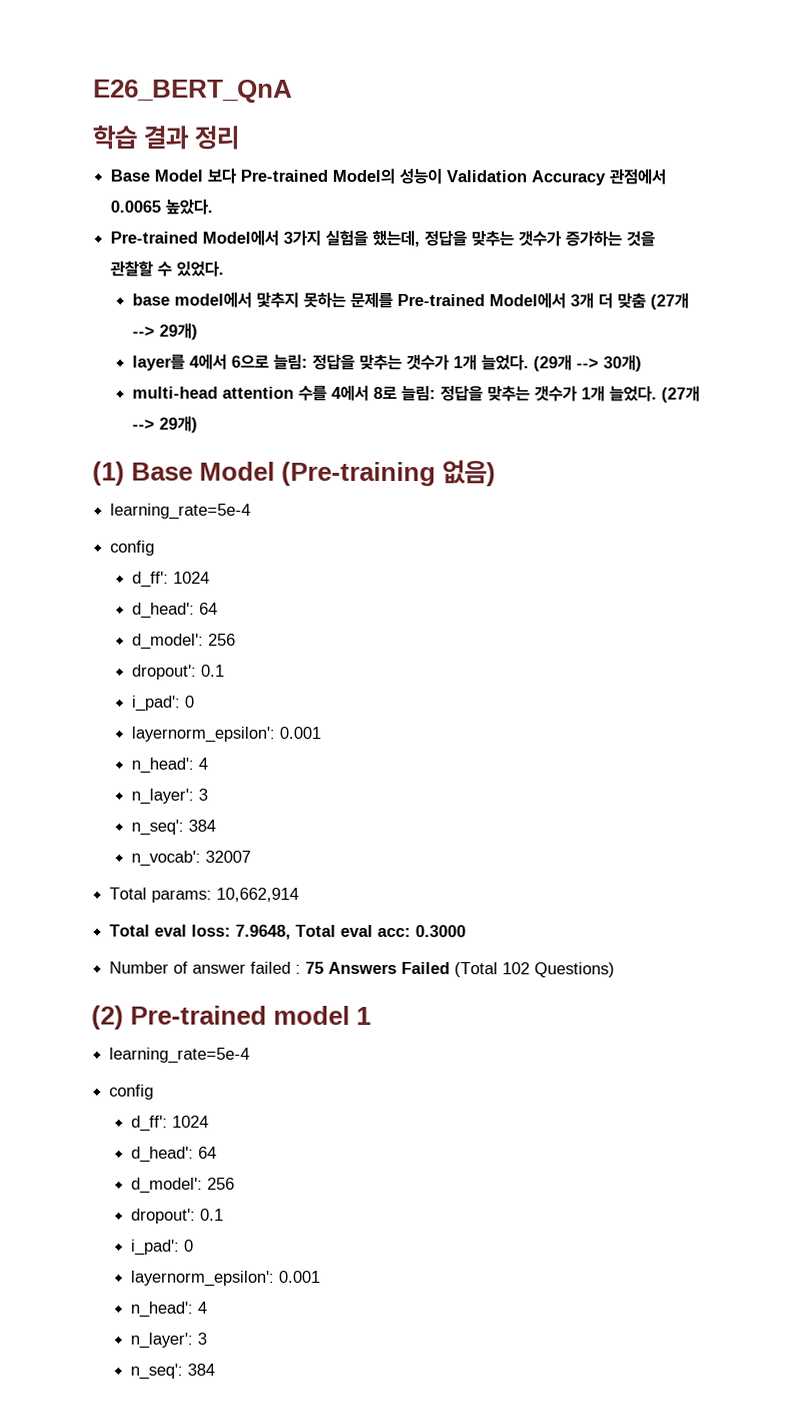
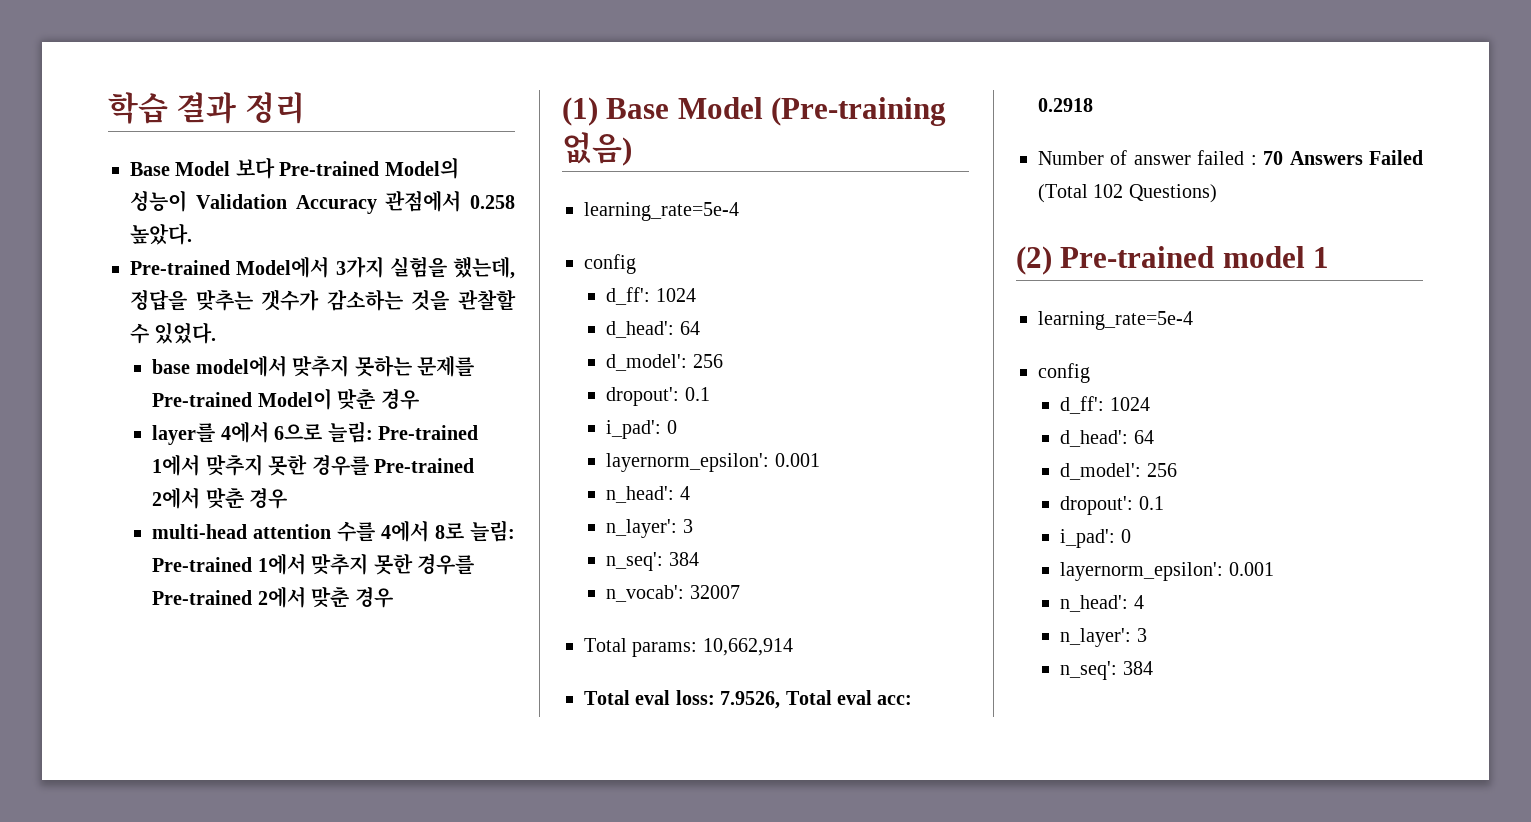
[93,79,293,103] E26_BERT_QnA // -> (108, 108) none
[110,200,162,213] 0.0065 -> [470,195,515,209] 0.258
[565,230,623,247] 증가하는 -> [326,289,403,311] 감소하는
[256,291,300,308] 맟추지 -> [292,355,350,377] 맞추지
[489,292,690,310] [132,322,199,340] [132,353,643,372] Model에서 3개 더 맞춤 (27개 --> 29개) // layer를 4에서 6으로 늘림: 정답을 맞추는 갯수가 1개 늘었다. (29개 --> 30개) -> [257,388,419,410] [152,421,479,445] [152,454,475,476] [152,487,288,509] Model이 맞춘 경우 // layer를 4에서 6으로 늘림: Pre-trained 1에서 맞추지 못한 경우를 Pre-trained 2에서 맞춘 경우
[440,385,701,403] [132,415,199,433] 정답을 맞추는 갯수가 1개 늘었다. (27개 --> 29개) -> [152,553,475,575] [152,586,393,608] Pre-trained 1에서 맞추지 못한 경우를 Pre-trained 2에서 맞춘 경우
[235,924,292,940] 7.9648, -> [720,691,781,709] 7.9526,
[415,925,467,938] 0.3000 -> [1038,98,1093,112] 0.2918
[305,961,325,974] 75 -> [1263,151,1284,165] 70

